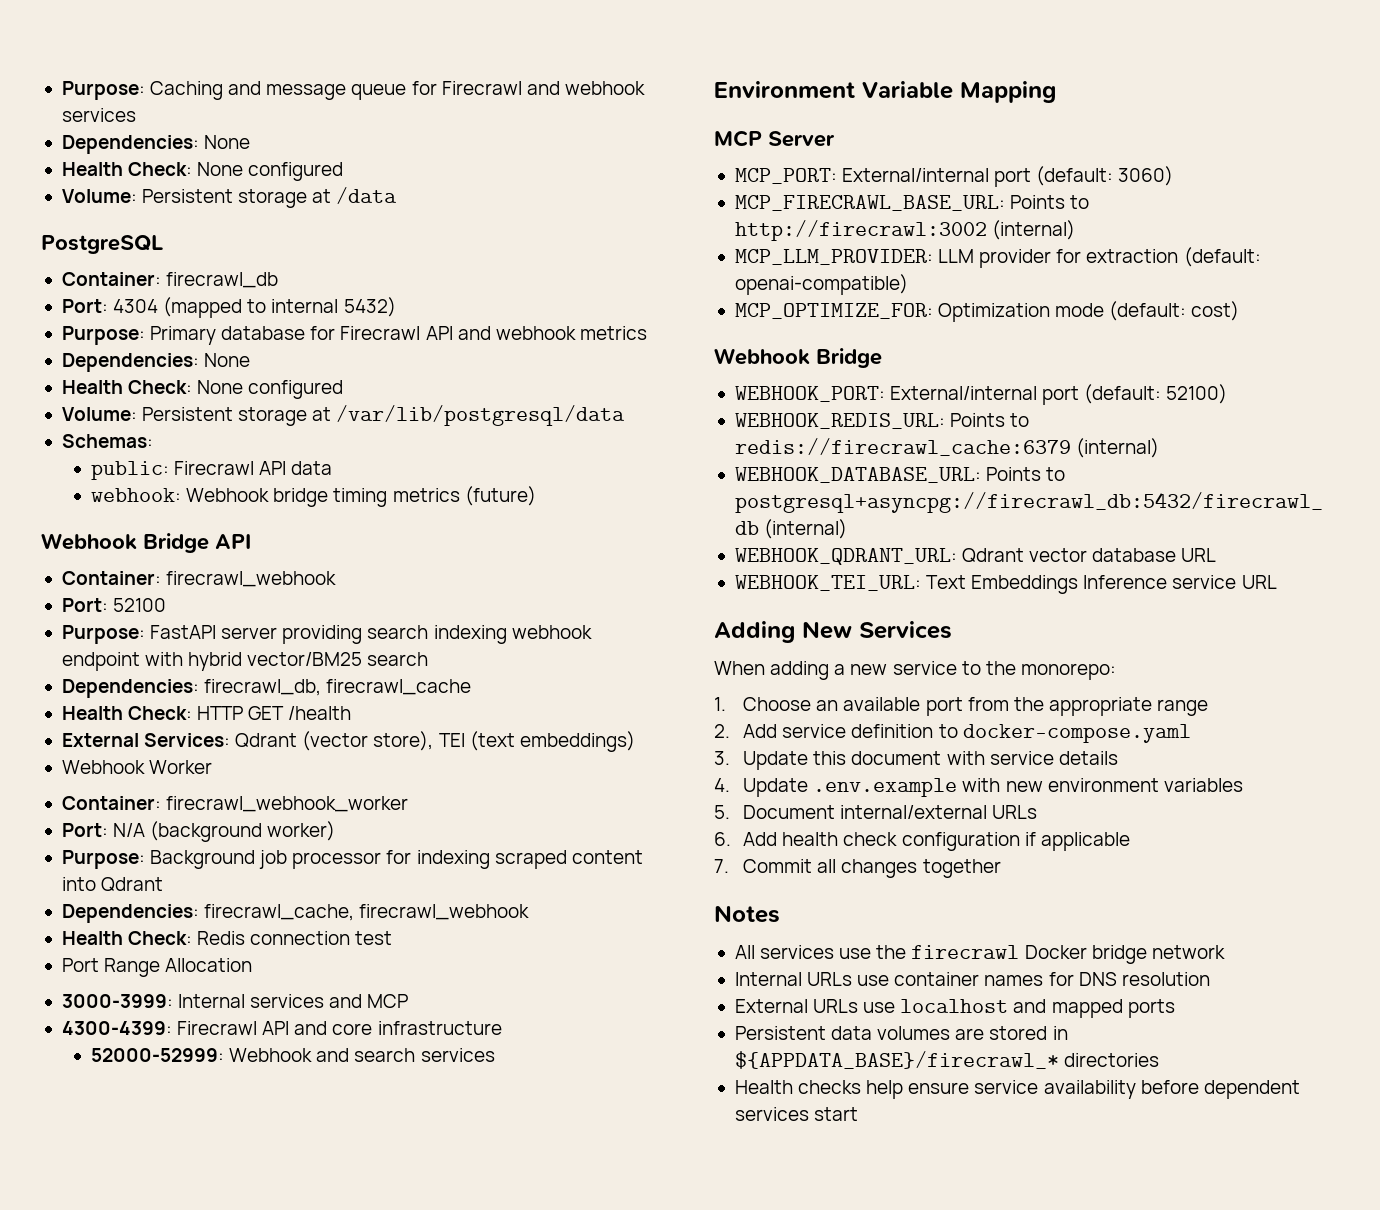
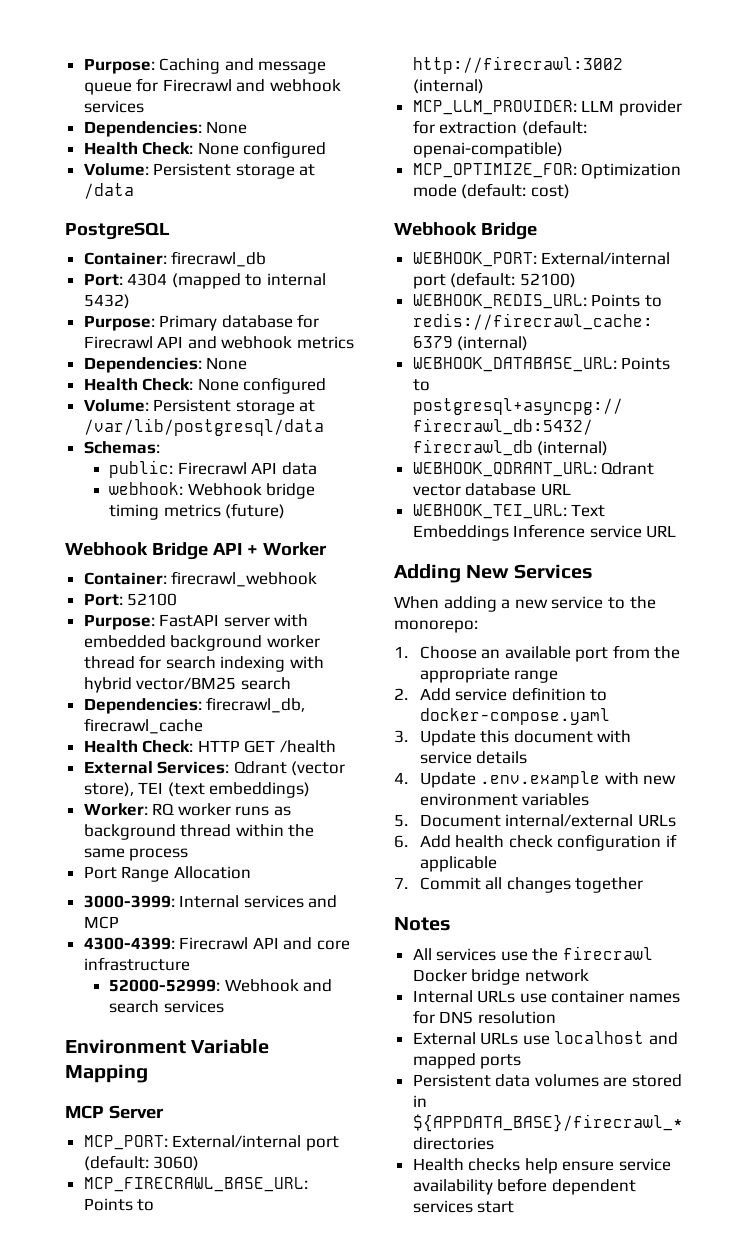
(251, 541) none -> [246,542,327,556] + Worker
[282,625,592,644] [61,652,140,671] providing search indexing webhook endpoint -> [274,614,309,627] [83,635,320,651] [83,655,286,672] with embedded background worker thread for search indexing
[61,760,213,774] [61,796,409,812] [61,821,336,842] [61,850,643,869] [61,877,164,892] [61,904,530,923] [61,931,393,945] Webhook Worker // Container: firecrawl_webhook_worker // Port: N/A (background worker) // Purpose: Background job processor for indexing scraped content into Qdrant // Dependencies: firecrawl_cache, firecrawl_webhook // Health Check: Redis connection test -> [83,803,292,816] [83,824,315,840] [83,848,189,861] Worker: RQ worker runs as background thread within the same process

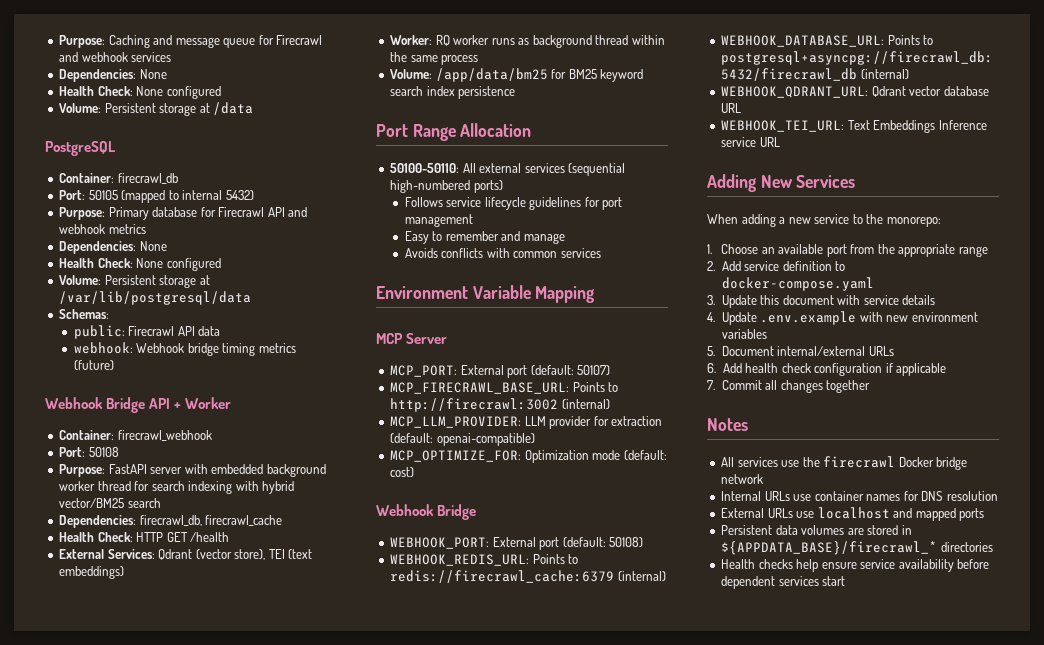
[127,273,168,286] 4304 -> [88,190,118,200] 50105
[127,593,178,606] 52100 -> [88,447,119,457] 50108
[83,866,251,882] [83,895,338,908] [83,916,119,929] [83,937,351,950] [83,957,190,971] [109,979,333,992] [109,1000,160,1013] Port Range Allocation // 3000-3999: Internal services and MCP // 4300-4399: Firecrawl API and core infrastructure // 52000-52999: Webhook and search -> [390,68,644,82] [390,86,516,99] [376,123,532,141] [390,163,626,176] [390,180,503,193] [404,197,623,210] [404,214,473,227] [404,231,565,244] [404,248,558,258] Volume: /app/data/bm25 for BM25 keyword search index persistence // Port Range Allocation // 50100-50110: All external services (sequential high-numbered ports) // Follows service lifecycle guidelines for port management // Easy to remember and manage // Avoids conflicts with common
[172,1135,339,1151] [83,1155,200,1171] External/internal port (default: 3060) -> [460,365,611,378] External port (default: 50107)
[541,252,671,265] [412,272,576,289] External/internal port (default: 52100) -> [492,537,644,550] External port (default: 50108)

